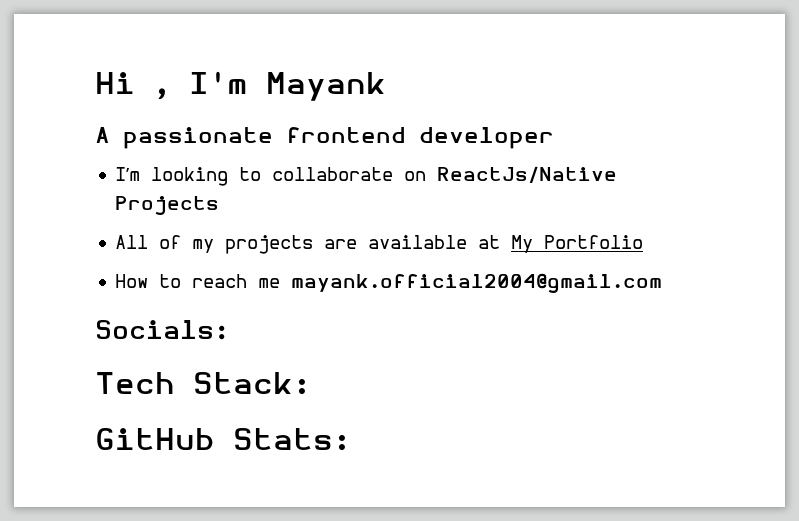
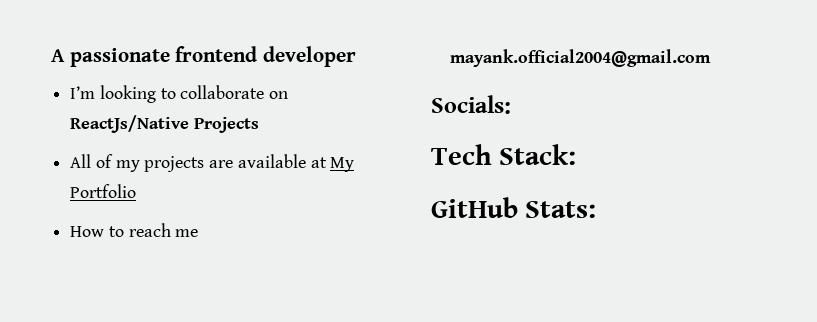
[95,71,386,101] Hi , I'm Mayank // -> (51, 55) none

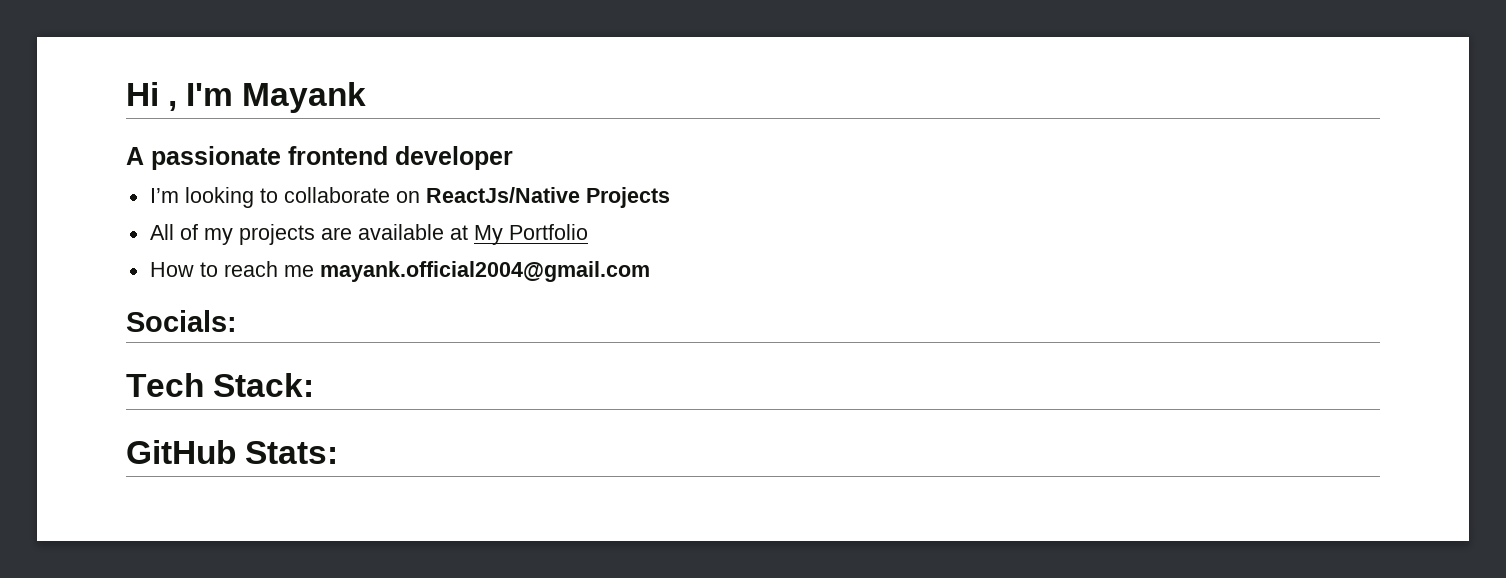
(51, 55) none -> [126,82,367,113] Hi , I'm Mayank //

